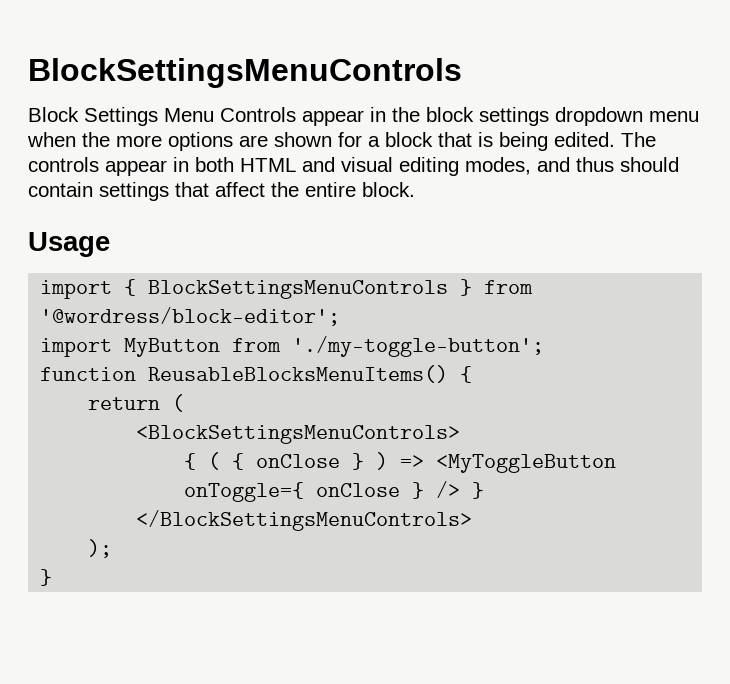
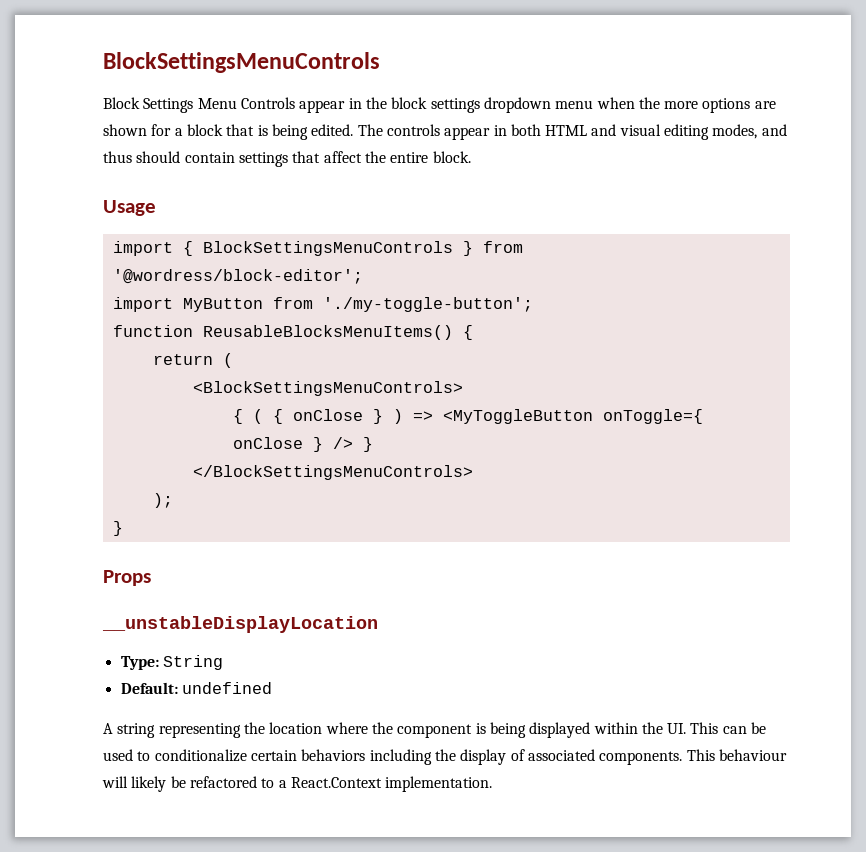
(53, 577) none -> [103,570,151,586] [102,616,378,633] [120,655,223,670] [120,682,272,694] [103,722,767,738] [103,749,787,765] [102,776,493,792] // Props // __unstableDisplayLocation // Type: String // Default: undefined // A string representing the location where the component is being displayed within the UI. This can be used to conditionalize certain behaviors including the display of associated components. This behaviour will likely be refactored to a React.Context implementation.

